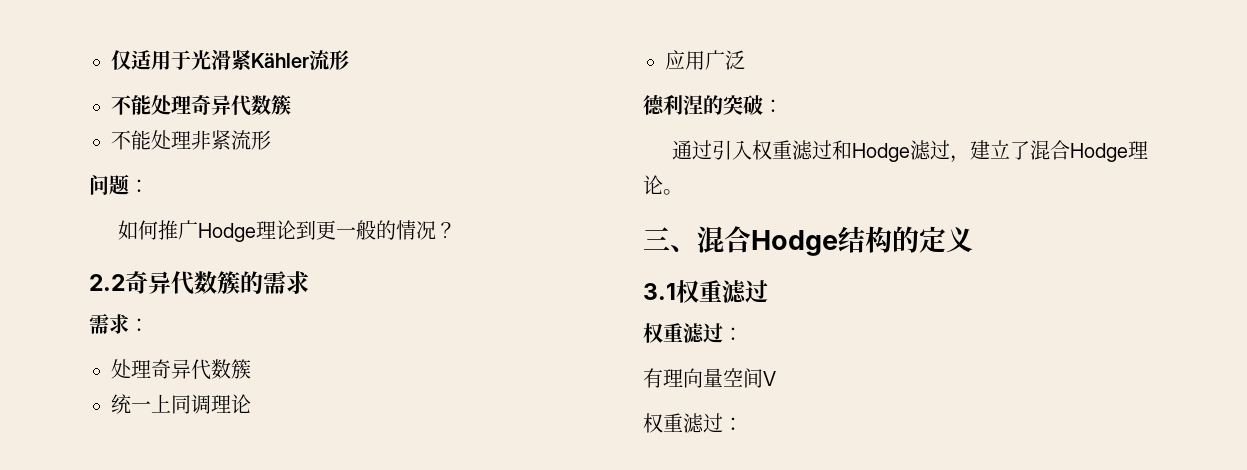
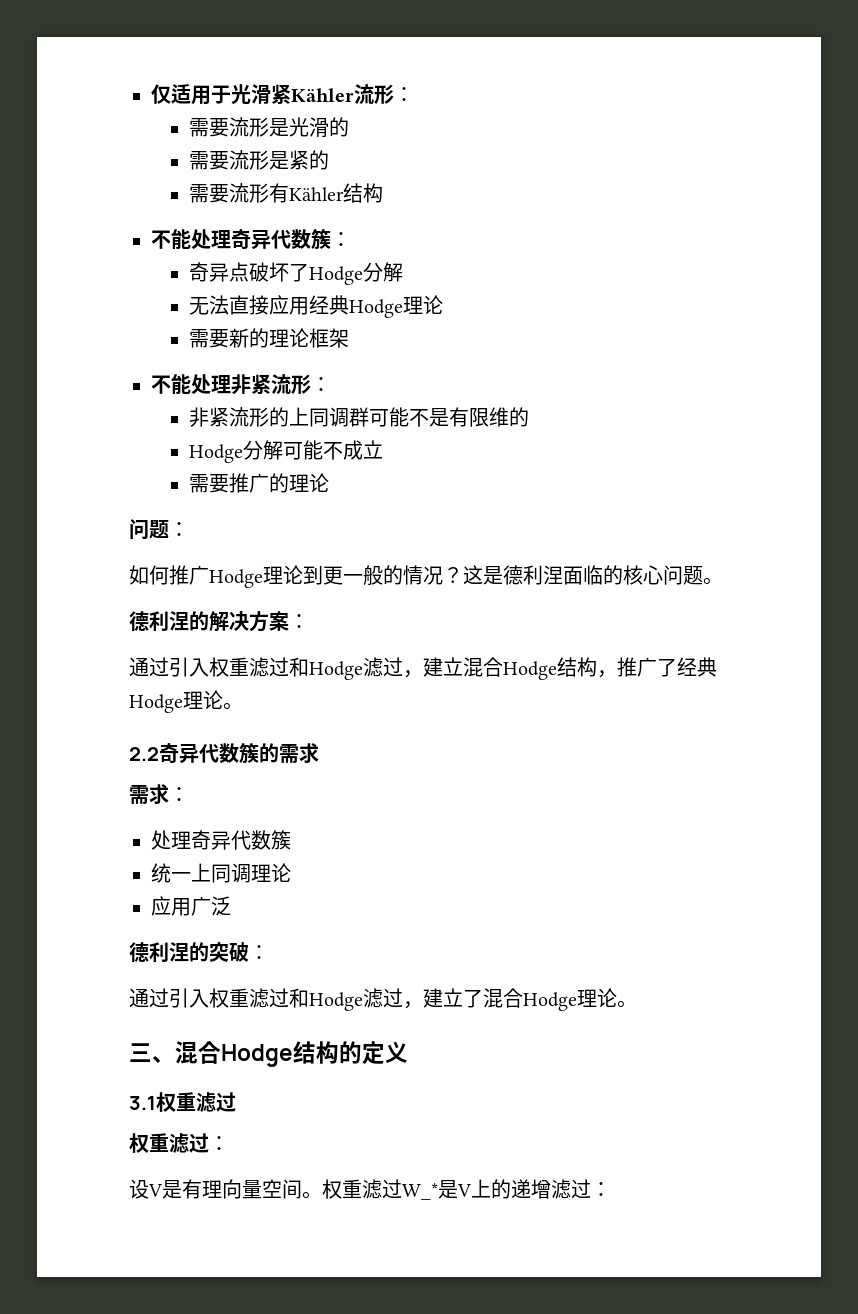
(349, 60) none -> [394,87,414,102] [189,117,350,137] [189,150,330,170] [189,183,384,203] ： // 需要流形是光滑的 // 需要流形是紧的 // 需要流形有Kähler结构
[111,130,271,150] // 不能处理非紧流形 -> [331,232,351,247] [189,262,404,285] [189,295,444,318] [189,328,350,348] [151,374,331,395] [189,407,530,427] [189,440,384,463] [189,473,330,493] ： // 奇异点破坏了Hodge分解 // 无法直接应用经典Hodge理论 // 需要新的理论框架 // 不能处理非紧流形： // 非紧流形的上同调群可能不是有限维的 // Hodge分解可能不成立 // 需要推广的理论
(457, 230) none -> [463,565,723,585] [129,611,309,632] [129,657,717,680] [129,690,243,713] 这是德利涅面临的核心问题。 // 德利涅的解决方案： // 通过引入权重滤过和Hodge滤过，建立混合Hodge结构，推广了经典Hodge理论。
(743, 334) none -> [129,1179,182,1199] 设V是
[763,371,776,386] [643,413,723,433] V // 权重滤过 -> [302,1179,591,1200] 。权重滤过W_*是V上的递增滤过

